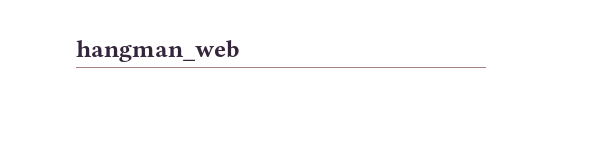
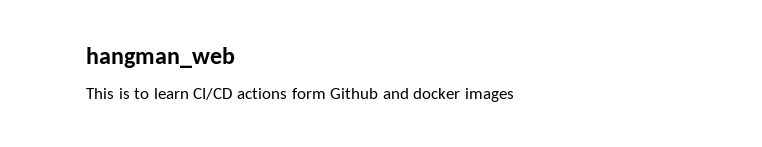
(240, 51) none -> [86,88,514,102] // This is to learn CI/CD actions form Github and docker images

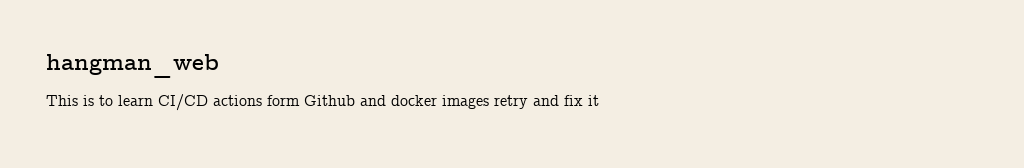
(514, 95) none -> [494,95,599,109] retry and fix it

